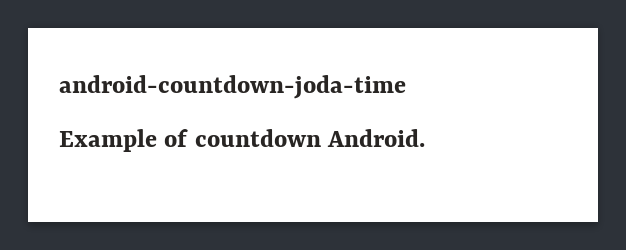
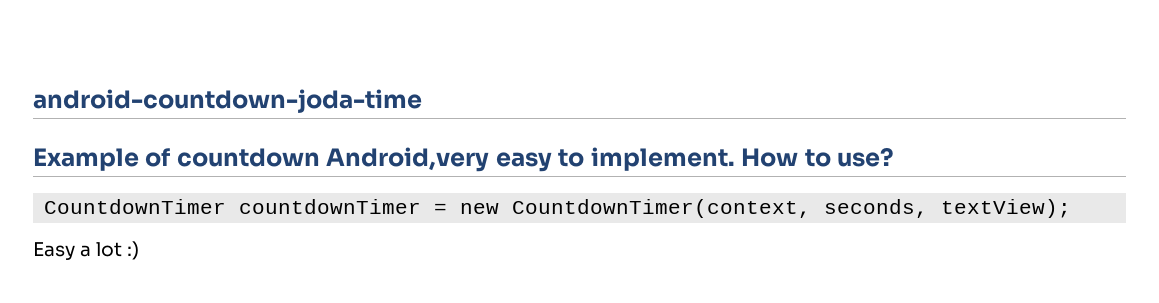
[327,129,426,147] Android. -> [326,147,895,172] [44,199,1072,218] [33,241,140,260] Android,very easy to implement. How to use? // CountdownTimer countdownTimer = new CountdownTimer(context, seconds, textView); // Easy a lot :)

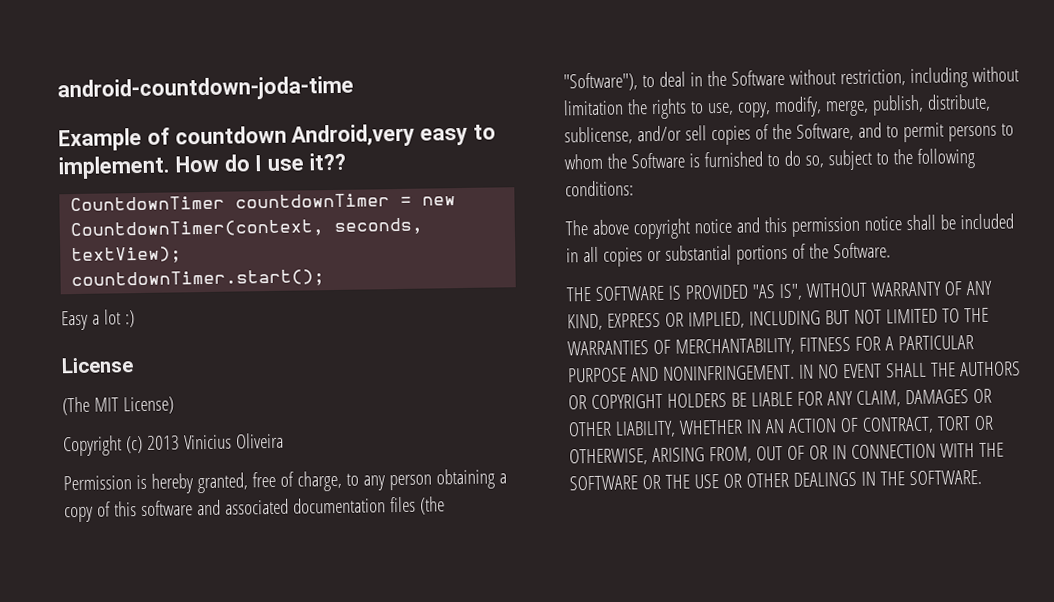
[804,147,895,167] to use? -> [223,152,347,172] do I use it??
(1072, 208) none -> [71,269,326,290] // countdownTimer.start();
(140, 250) none -> [61,357,134,374] [62,396,174,416] [63,432,284,457] [63,468,507,494] [64,496,445,523] [563,66,1019,92] [563,93,991,120] [564,122,1014,146] [564,148,975,171] [565,180,634,197] [565,213,1014,240] [566,242,891,267] [566,280,992,302] [567,307,989,331] [567,335,974,356] [568,361,1021,383] [568,388,992,410] [568,415,994,438] [569,442,1004,466] [569,469,982,491] // License // (The MIT License) // Copyright (c) 2013 Vinicius Oliveira // Permission is hereby granted, free of charge, to any person obtaining a copy of this software and associated documentation files (the "Software"), to deal in the Software without restriction, including without limitation the rights to use, copy, modify, merge, publish, distribute, sublicense, and/or sell copies of the Software, and to permit persons to whom the Software is furnished to do so, subject to the following conditions: // The above copyright notice and this permission notice shall be included in all copies or substantial portions of the Software. // THE SOFTWARE IS PROVIDED "AS IS", WITHOUT WARRANTY OF ANY KIND, EXPRESS OR IMPLIED, INCLUDING BUT NOT LIMITED TO THE WARRANTIES OF MERCHANTABILITY, FITNESS FOR A PARTICULAR PURPOSE AND NONINFRINGEMENT. IN NO EVENT SHALL THE AUTHORS OR COPYRIGHT HOLDERS BE LIABLE FOR ANY CLAIM, DAMAGES OR OTHER LIABILITY, WHETHER IN AN ACTION OF CONTRACT, TORT OR OTHERWISE, ARISING FROM, OUT OF OR IN CONNECTION WITH THE SOFTWARE OR THE USE OR OTHER DEALINGS IN THE SOFTWARE.

